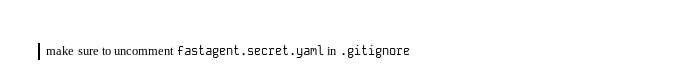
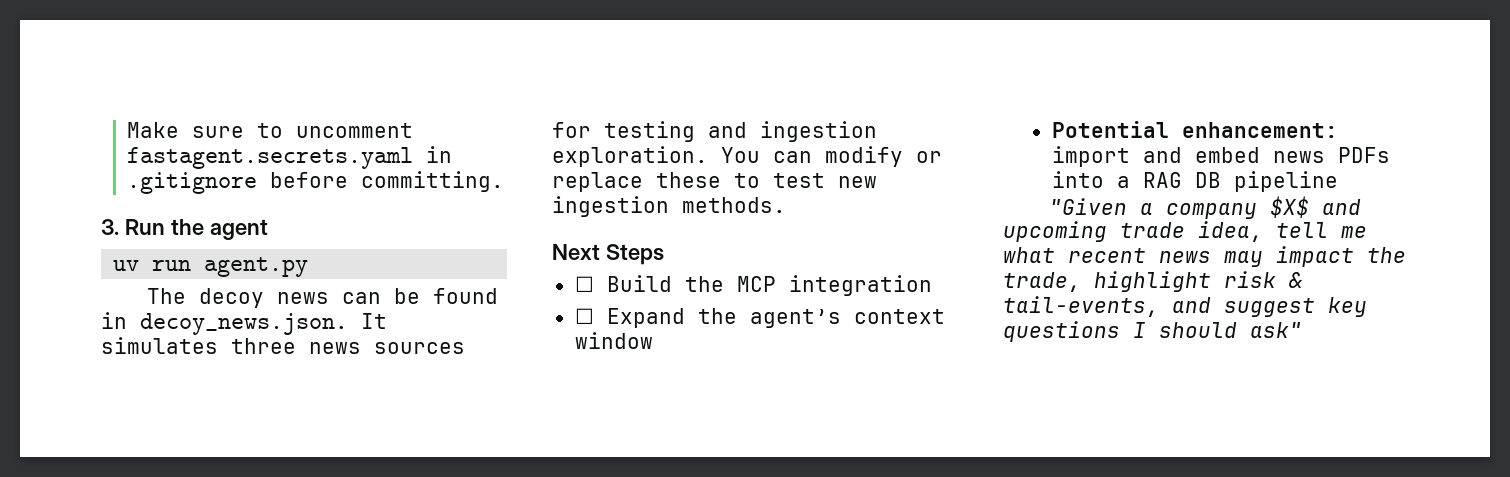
[46,46,75,55] make -> [127,122,180,138] Make
[176,45,324,58] fastagent.secret.yaml -> [127,147,414,169] fastagent.secrets.yaml
(410, 51) none -> [270,171,505,192] [101,219,268,240] [113,257,309,277] [146,288,498,308] [101,312,387,335] [101,337,465,354] [552,121,877,142] [552,146,942,167] [552,172,877,192] [552,196,786,217] [552,244,664,265] [574,275,932,296] [574,308,945,328] [574,332,653,349] [1051,121,1338,138] [1051,146,1390,167] [1051,171,1338,192] [1048,196,1361,219] [1003,221,1367,242] [1003,246,1406,267] [1003,271,1303,292] [1003,296,1367,317] [1003,321,1302,342] before committing. // 3. Run the agent // uv run agent.py // The decoy news can be found in decoy_news.json. It simulates three news sources for testing and ingestion exploration. You can modify or replace these to test new ingestion methods. // Next Steps // ☐ Build the MCP integration // ☐ Expand the agent’s context window // Potential enhancement: import and embed news PDFs into a RAG DB pipeline // "Given a company $X$ and upcoming trade idea, tell me what recent news may impact the trade, highlight risk & tail-events, and suggest key questions I should ask"

